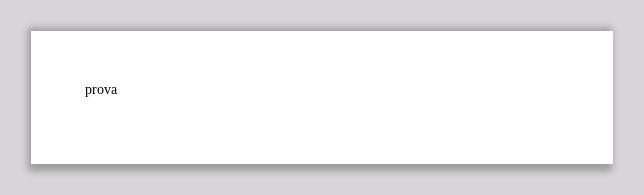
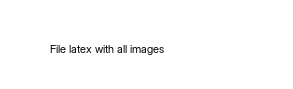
[85,87,118,97] prova -> [50,45,164,55] File latex with all images

